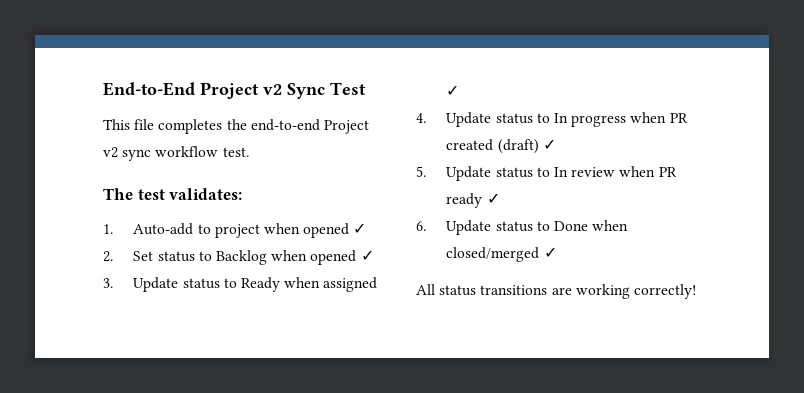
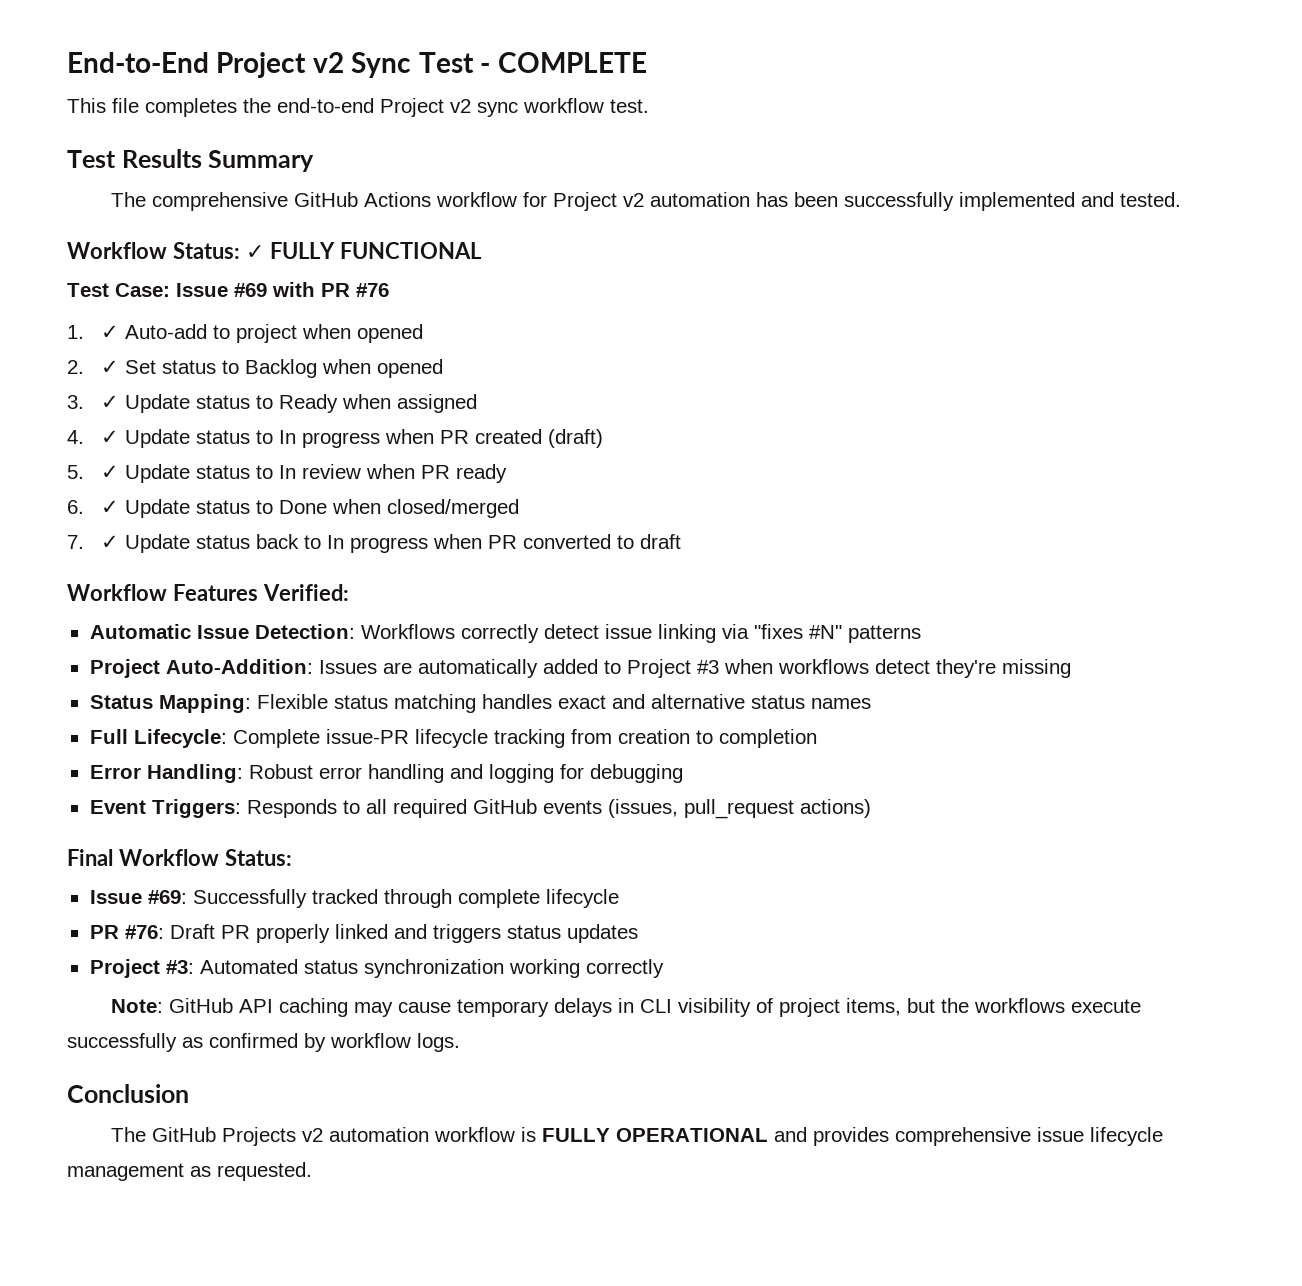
(366, 88) none -> [480,52,647,73] - COMPLETE
[103,188,243,200] The test validates: -> [67,149,315,172] [110,192,1181,211] [67,242,482,259] [67,282,389,297] Test Results Summary // The comprehensive GitHub Actions workflow for Project v2 automation has been successfully implemented and tested. // Workflow Status: ✓ FULLY FUNCTIONAL // Test Case: Issue #69 with PR #76
(113, 229) none -> [100,325,119,339] ✓
[353,223,367,234] ✓ -> (423, 333) none
(113, 256) none -> [100,360,119,374] ✓
[360,250,374,261] ✓ -> (443, 368) none
(113, 283) none -> [100,395,119,409] ✓
[446,85,460,96] ✓ -> (477, 403) none
(426, 118) none -> [100,430,119,444] ✓
[542,139,556,150] ✓ -> (603, 438) none
(426, 171) none -> [100,465,119,479] ✓
[486,193,500,204] ✓ -> (507, 473) none
(426, 226) none -> [100,500,119,514] ✓
[543,247,557,258] [416,284,696,299] ✓ // All status transitions are working correctly! -> [67,534,681,553] [67,584,349,601] [89,624,921,643] [89,659,1071,678] [89,694,871,713] [89,729,817,748] [89,764,683,783] [89,799,871,819] [67,849,292,866] [89,889,619,908] [89,924,638,943] [89,959,664,978] [110,998,1141,1017] [67,1033,460,1052] [67,1084,189,1103] [110,1127,1163,1146] [67,1162,312,1181] // 7. ✓ Update status back to In progress when PR converted to draft // Workflow Features Verified: // Automatic Issue Detection: Workflows correctly detect issue linking via "fixes #N" patterns // Project Auto-Addition: Issues are automatically added to Project #3 when workflows detect they're missing // Status Mapping: Flexible status matching handles exact and alternative status names // Full Lifecycle: Complete issue-PR lifecycle tracking from creation to completion // Error Handling: Robust error handling and logging for debugging // Event Triggers: Responds to all required GitHub events (issues, pull_request actions) // Final Workflow Status: // Issue #69: Successfully tracked through complete lifecycle // PR #76: Draft PR properly linked and triggers status updates // Project #3: Automated status synchronization working correctly // Note: GitHub API caching may cause temporary delays in CLI visibility of project items, but the workflows execute successfully as confirmed by workflow logs. // Conclusion // The GitHub Projects v2 automation workflow is FULLY OPERATIONAL and provides comprehensive issue lifecycle management as requested.

